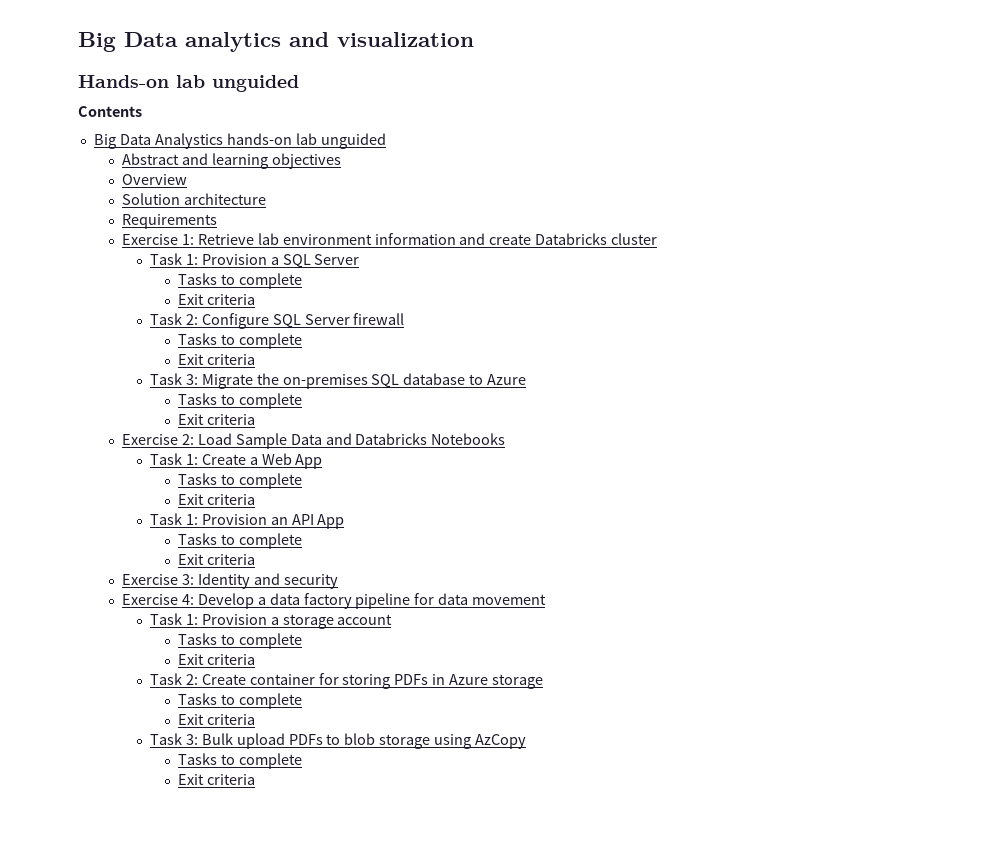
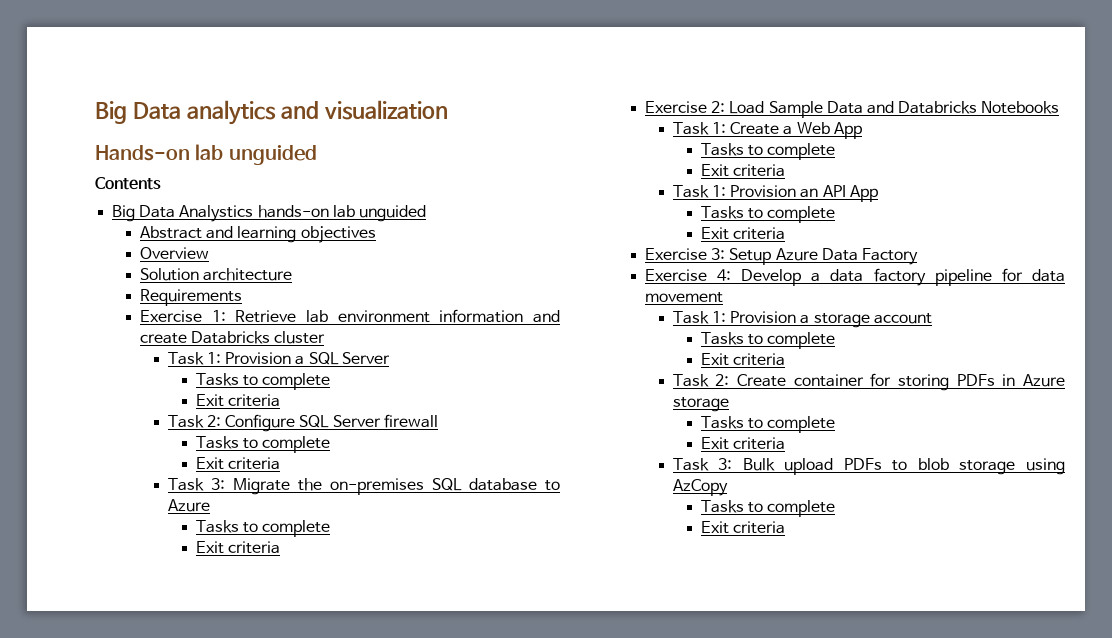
[197,573,338,589] Identity and security -> [729,248,918,265] Setup Azure Data Factory

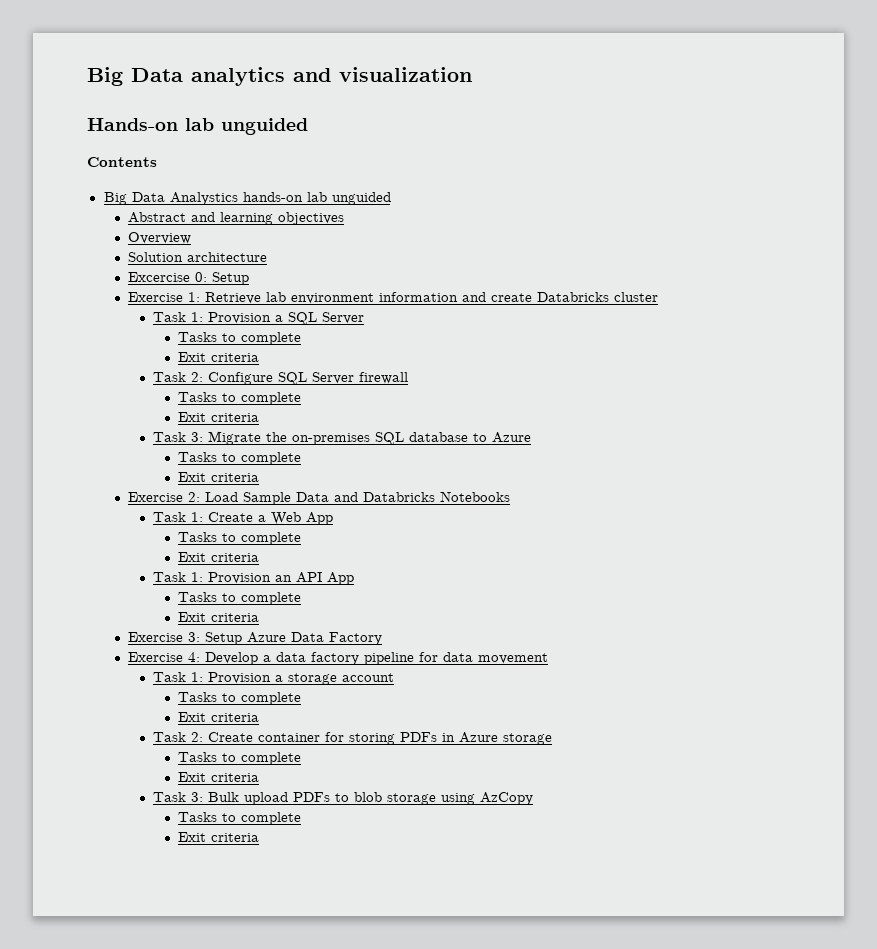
[139,289,242,306] Requirements -> [128,272,250,285] Excercise 0: Setup

